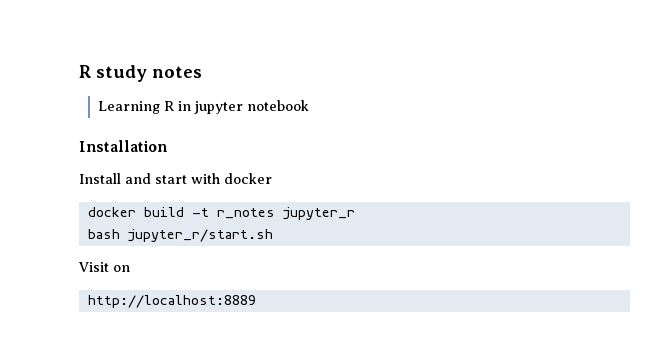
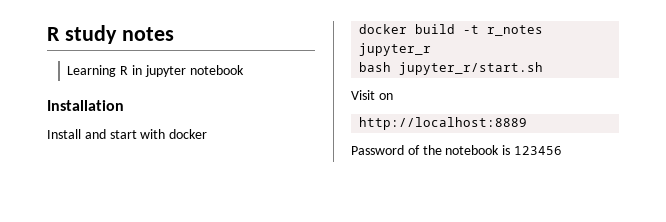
(256, 301) none -> [351,145,562,155] // Password of the notebook is 123456

